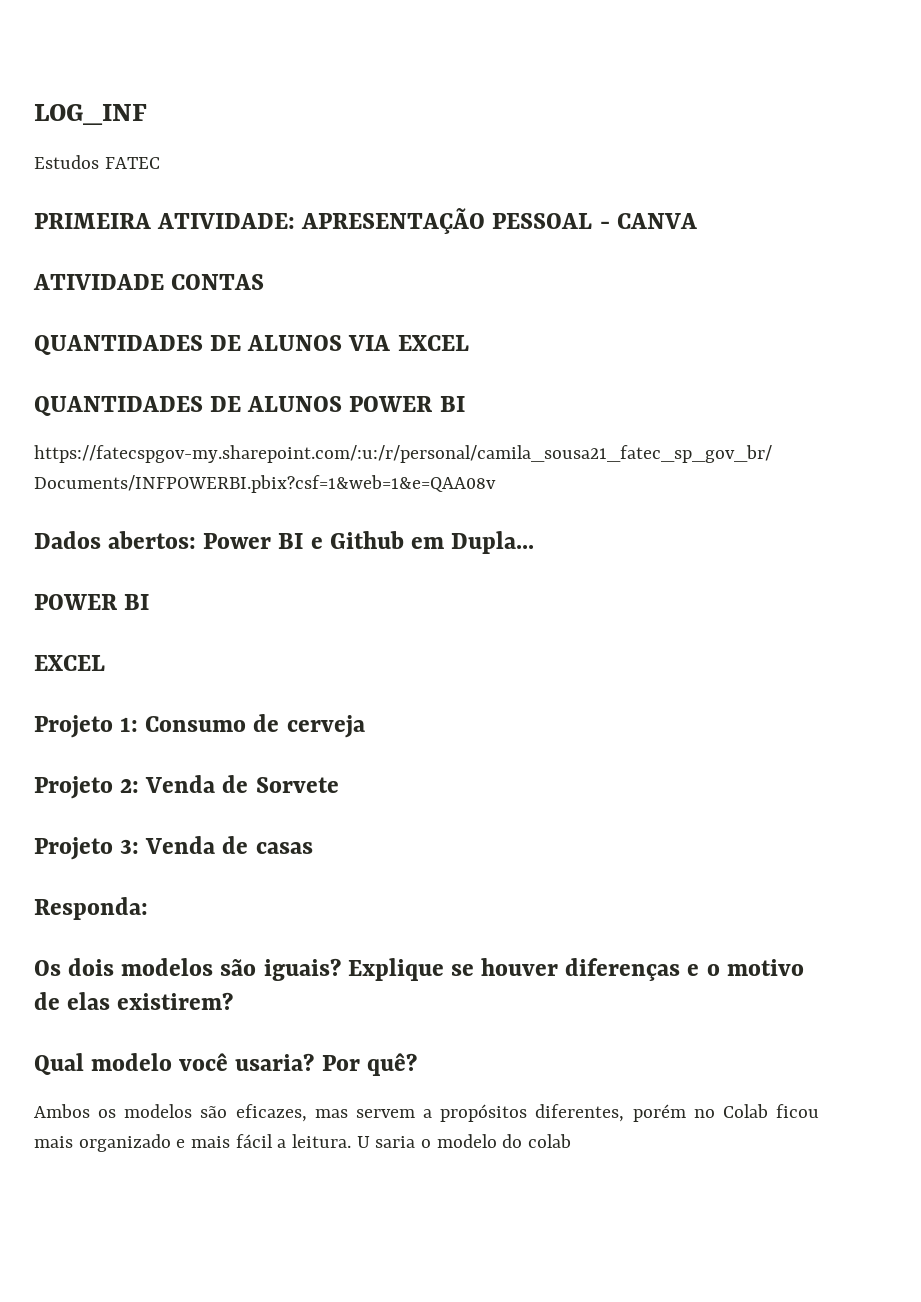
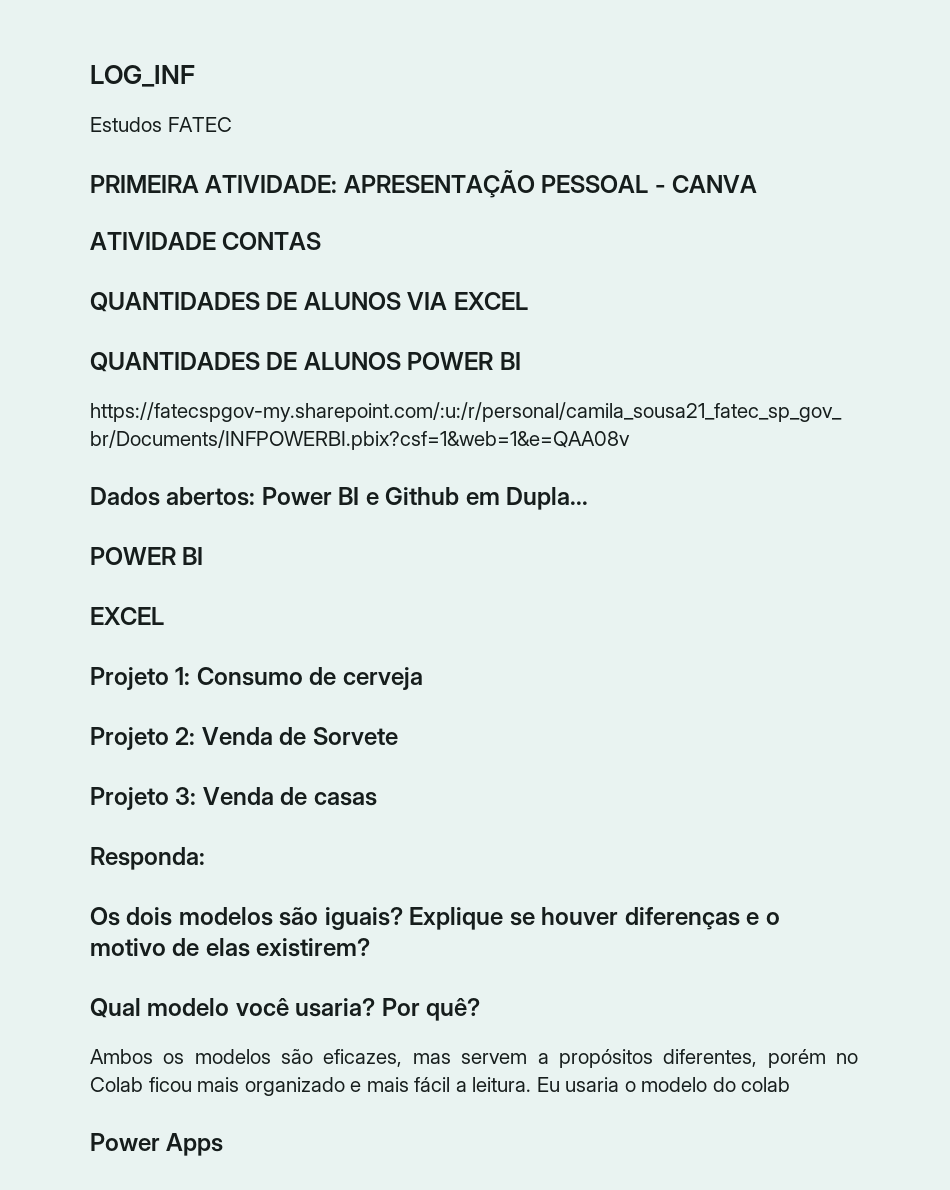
[356,1136,416,1148] U saria -> [536,1077,620,1092] Eu usaria
(572, 1141) none -> [90,1133,224,1156] // Power Apps

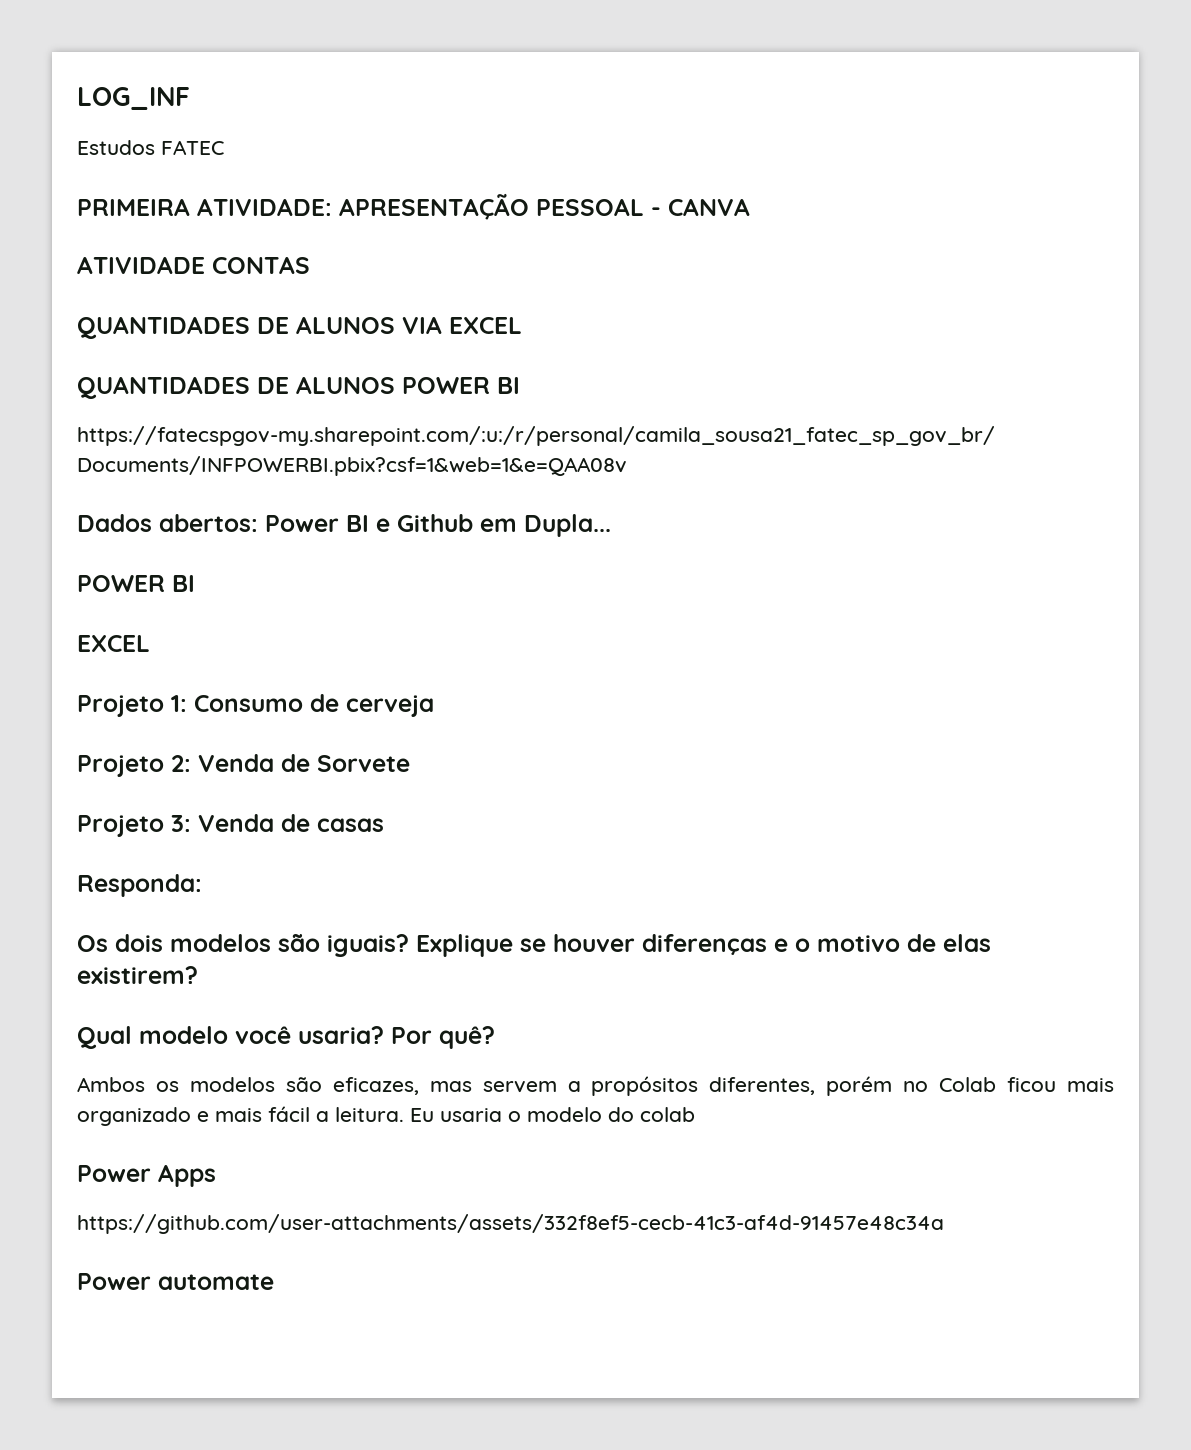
(224, 1144) none -> [77,1214,944,1234] [77,1273,274,1290] // https://github.com/user-attachments/assets/332f8ef5-cecb-41c3-af4d-91457e48c34a // Power automate

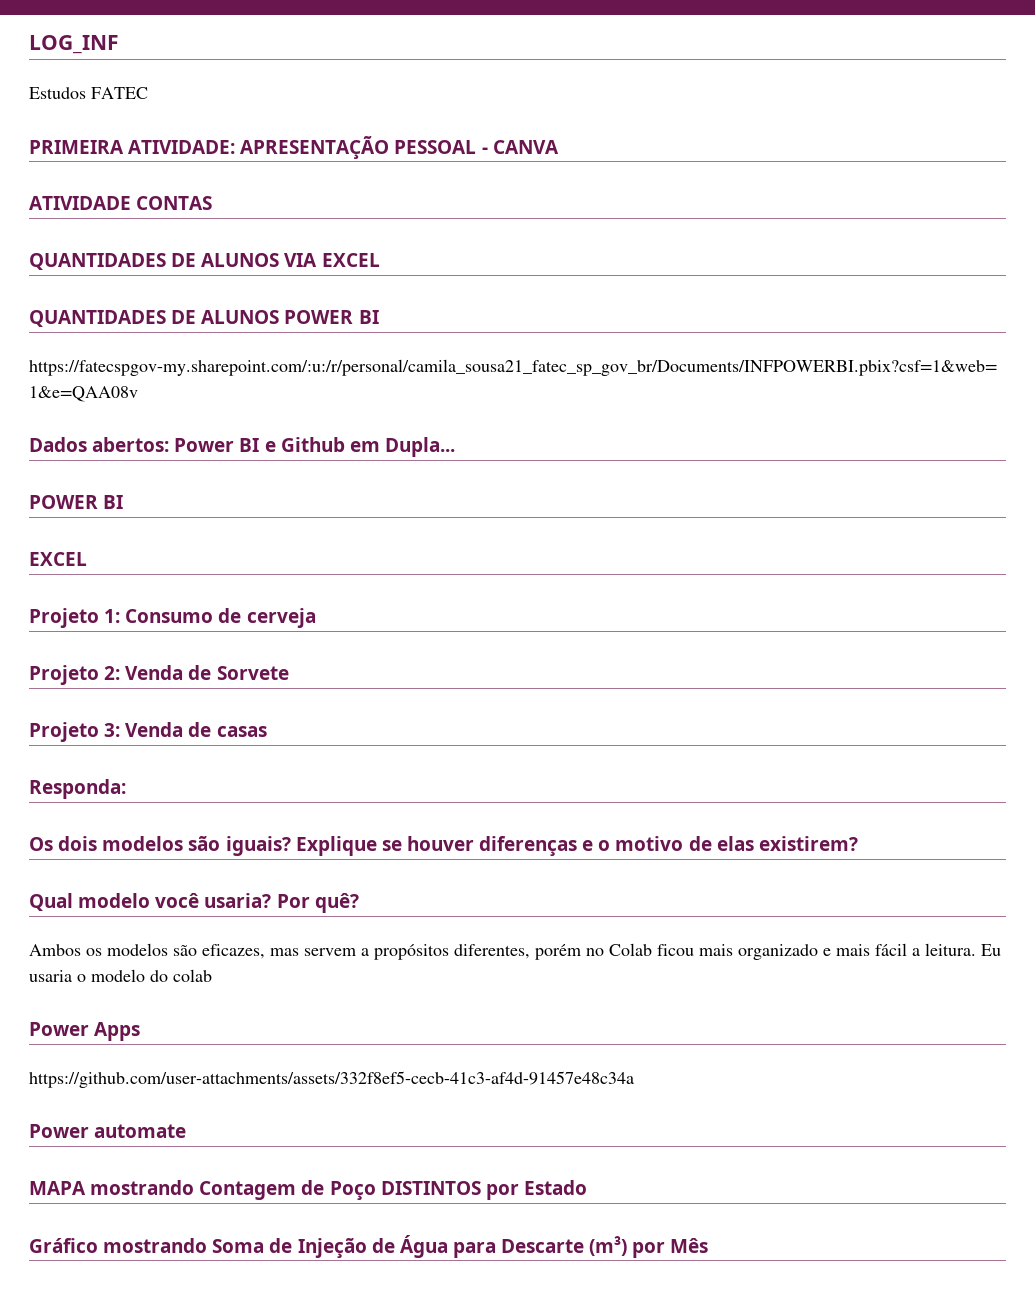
(274, 1282) none -> [29,1180,587,1200] [29,1235,709,1258] // MAPA mostrando Contagem de Poço DISTINTOS por Estado // Gráfico mostrando Soma de Injeção de Água para Descarte (m³) por Mês

